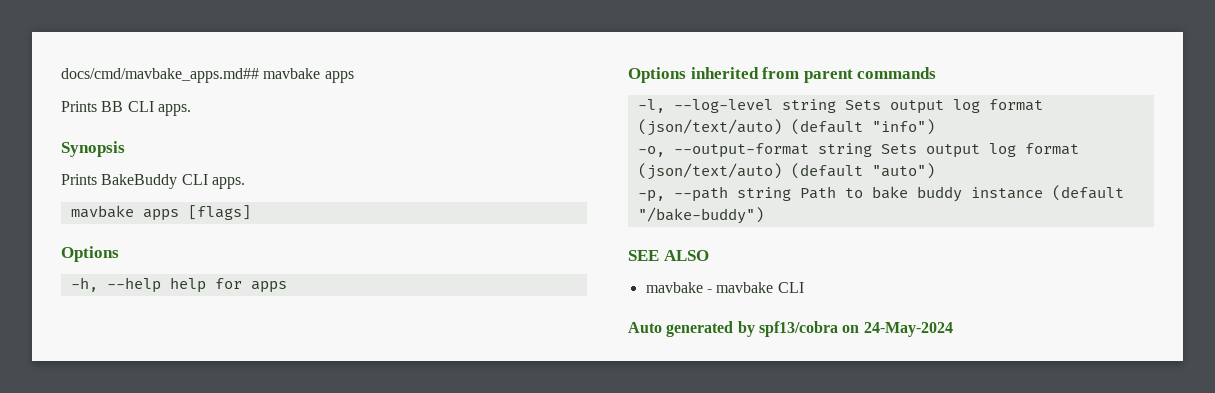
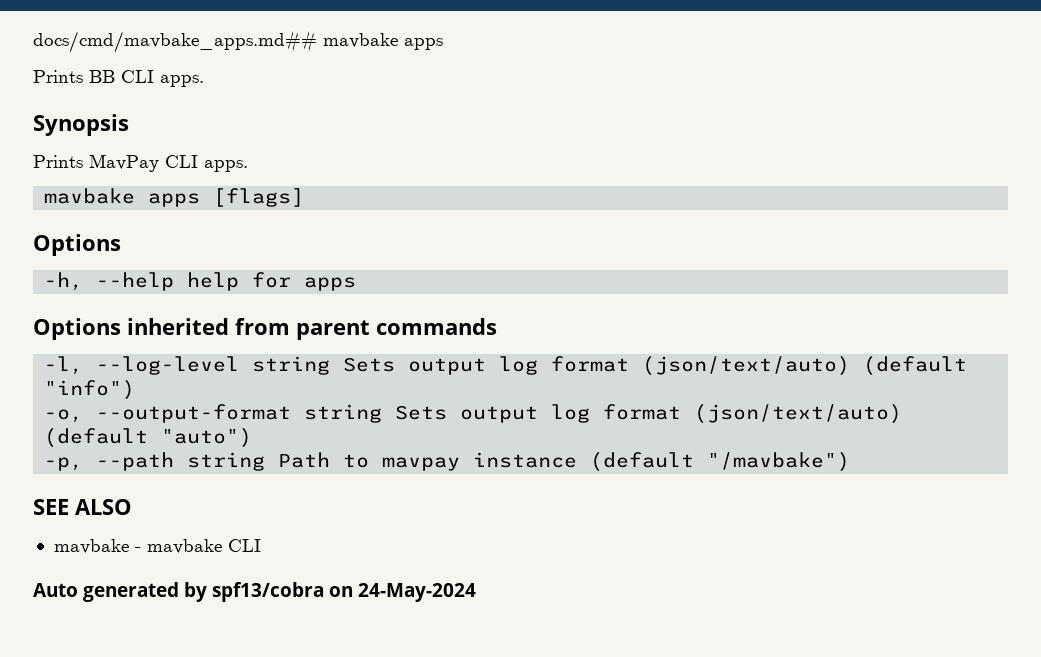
[101,174,178,189] BakeBuddy -> [89,154,159,172] MavPay
[871,186,962,202] bake buddy -> [382,457,461,471] mavpay
[637,207,764,224] "/bake-buddy") -> [707,452,851,472] "/mavbake")

